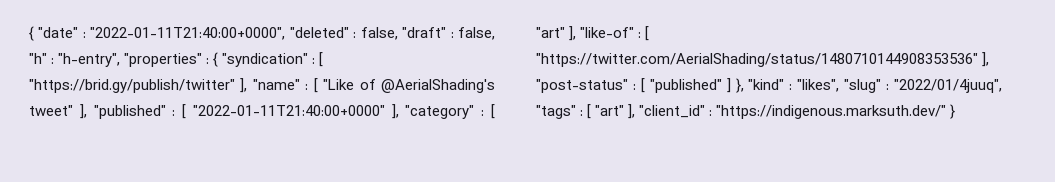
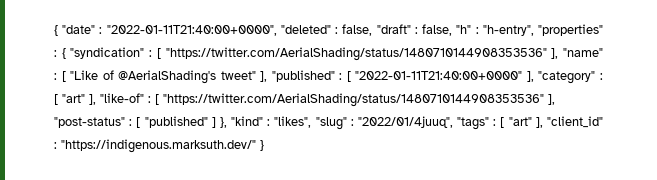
[29,79,235,93] "https://brid.gy/publish/twitter" -> [165,47,547,61] "https://twitter.com/AerialShading/status/1480710144908353536"

